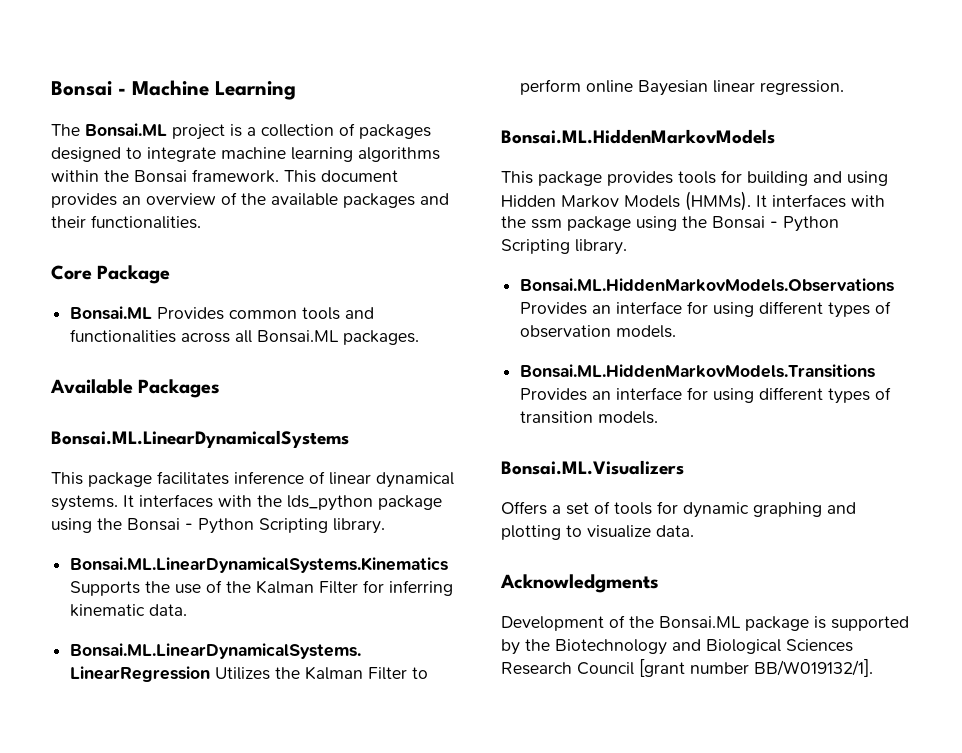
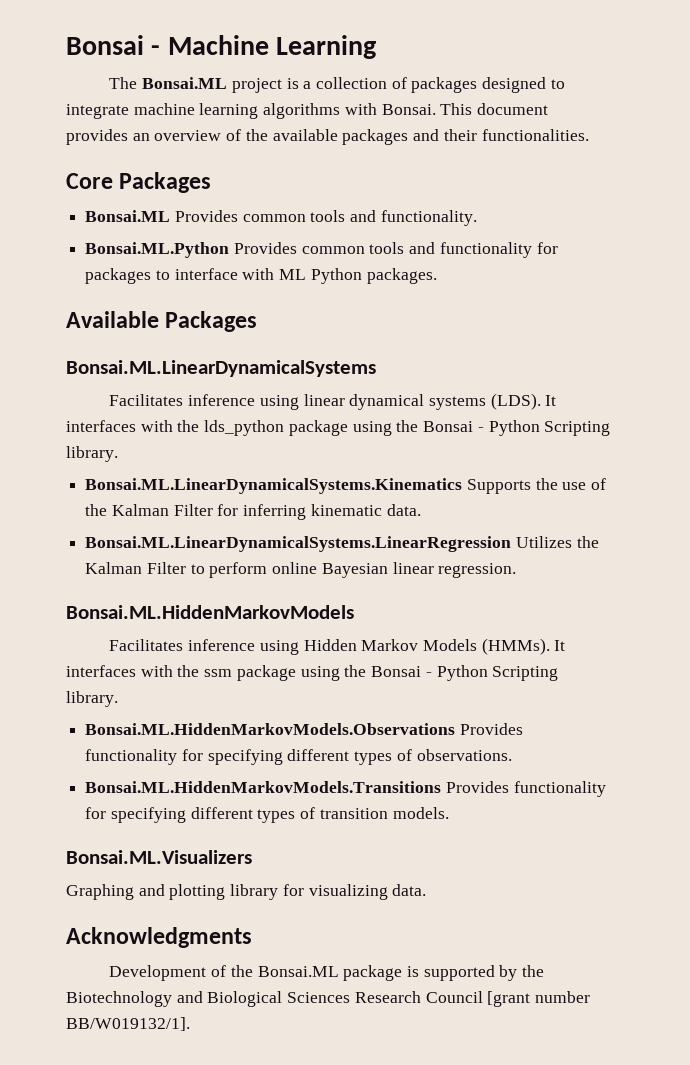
[51,169,279,183] within the Bonsai framework. -> [344,103,436,115] with Bonsai.
[97,265,171,284] Package -> [119,172,212,193] Packages
[70,329,420,345] [50,379,221,398] [51,430,349,448] [51,471,454,488] [51,495,118,511] functionalities across all Bonsai.ML packages. // Available Packages // Bonsai.ML.LinearDynamicalSystems // This package facilitates inference of linear dynamical systems. -> [380,210,477,226] [85,242,558,258] [85,268,437,284] [66,311,258,332] [66,360,376,377] [109,393,541,410] functionality. // Bonsai.ML.Python Provides common tools and functionality for packages to interface with ML Python packages. // Available Packages // Bonsai.ML.LinearDynamicalSystems // Facilitates inference using linear dynamical systems (LDS).
[501,170,842,186] This package provides tools for building and -> [109,639,256,651] Facilitates inference
[592,301,892,318] [520,325,677,338] an interface for using different types of observation models. -> [85,749,512,765] functionality for specifying different types of observations.
[592,387,755,403] an interface for using -> [513,781,606,797] [85,807,186,823] functionality for specifying
[501,501,856,518] [501,525,651,540] Offers a set of tools for dynamic graphing and plotting to visualize -> [66,884,388,900] Graphing and plotting library for visualizing

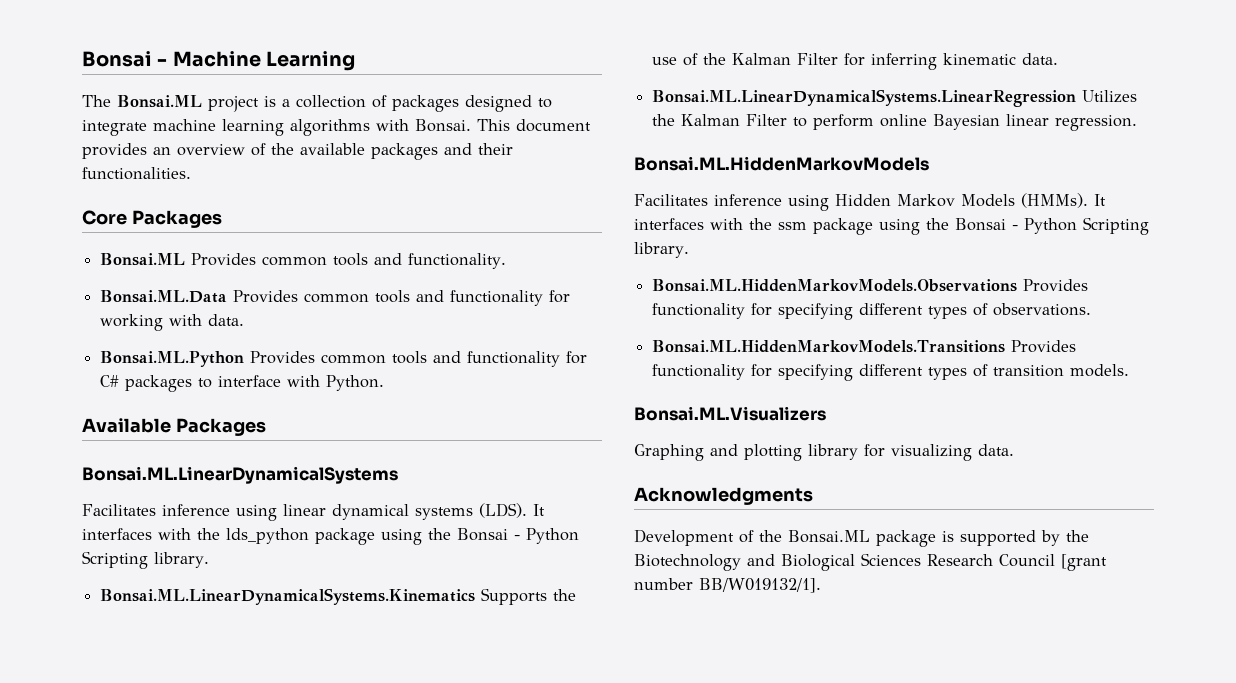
(477, 218) none -> [100,290,571,306] [100,314,245,331] // Bonsai.ML.Data Provides common tools and functionality for working with data.
(558, 248) none -> [100,375,120,387] C#
[279,268,437,284] ML Python packages. -> [326,375,385,391] Python.

